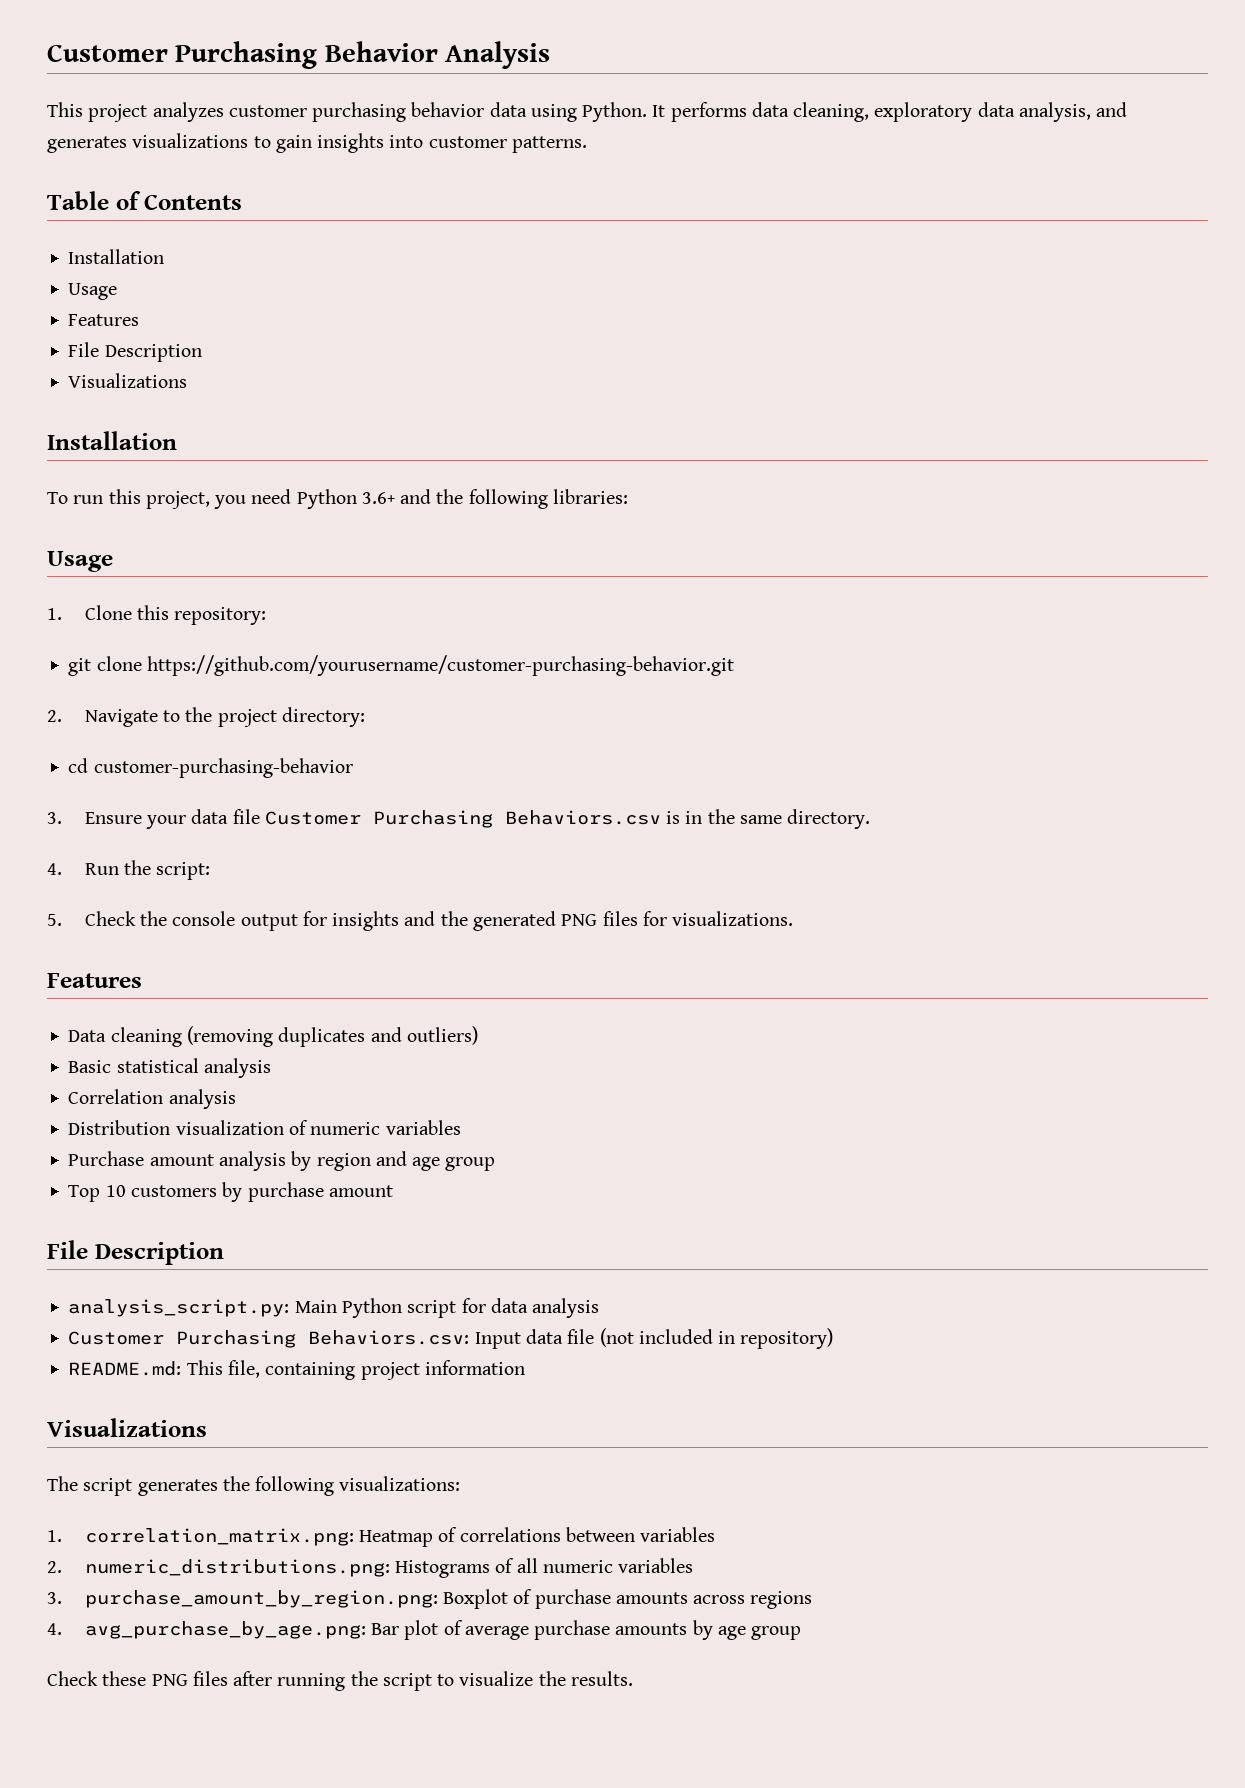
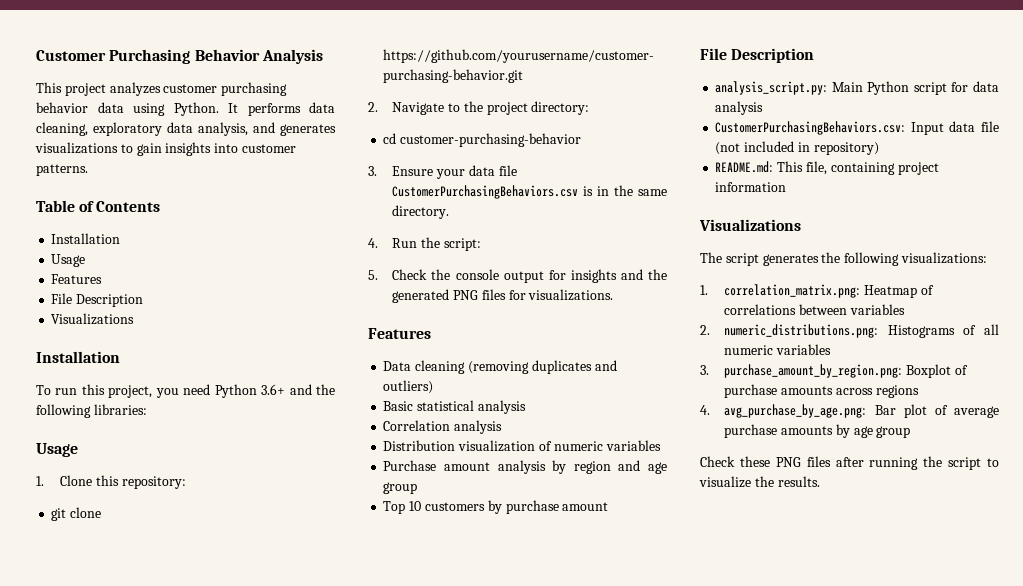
[264,810,661,828] Customer Purchasing Behaviors.csv -> [392,185,579,199] CustomerPurchasingBehaviors.csv
[68,1330,470,1348] Customer Purchasing Behaviors.csv: -> [715,121,906,135] CustomerPurchasingBehaviors.csv:

